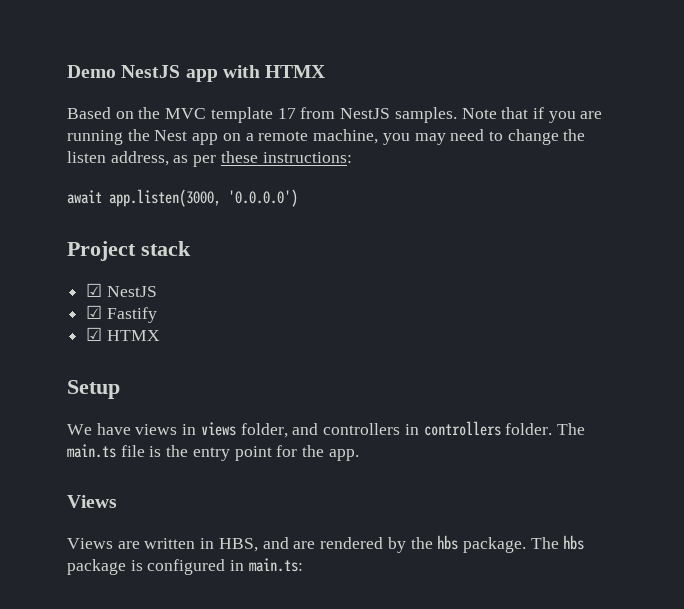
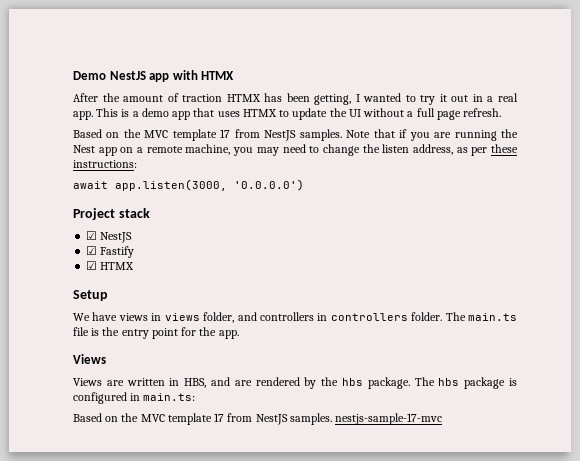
(326, 71) none -> [73,93,518,105] [73,108,502,120] // After the amount of traction HTMX has been getting, I wanted to try it out in a real app. This is a demo app that uses HTMX to update the UI without a full page refresh.
(303, 565) none -> [73,413,443,425] // Based on the MVC template 17 from NestJS samples. nestjs-sample-17-mvc

